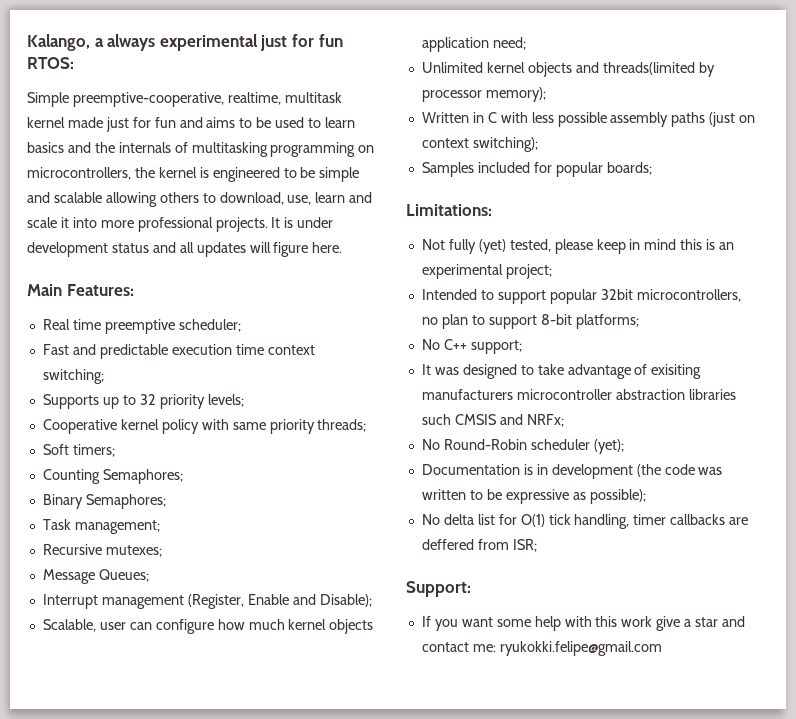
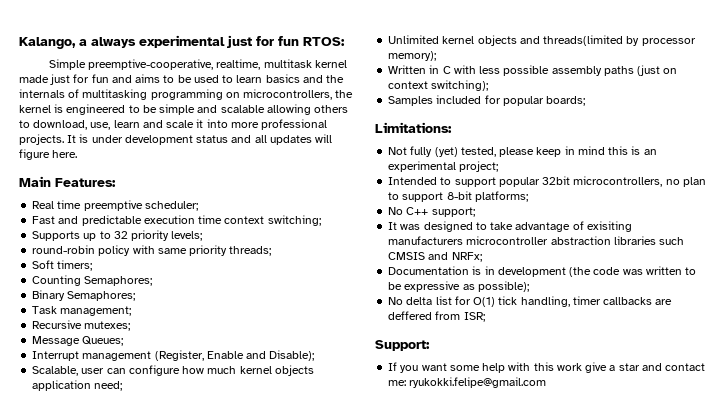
[42,419,159,434] Cooperative kernel -> [32,245,96,254] round-robin
[421,439,624,454] // No Round-Robin scheduler (yet); -> (482, 257) none

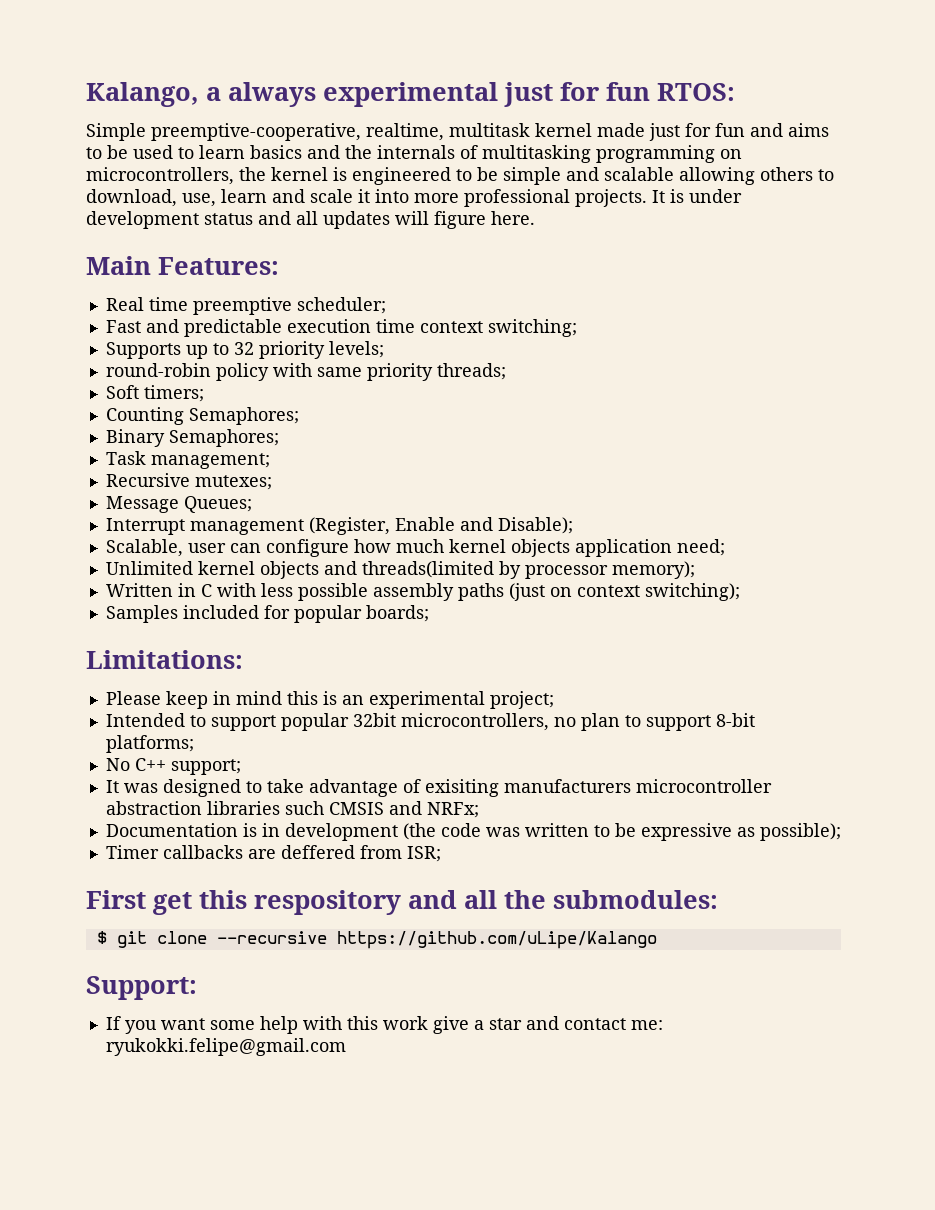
[388,146,535,157] Not fully (yet) tested, please -> [105,691,161,705] Please
[388,296,601,307] No delta list for O(1) tick handling, timer -> [105,845,159,859] Timer
(485, 317) none -> [86,890,718,915] [96,931,657,949] // First get this respository and all the submodules: // $ git clone --recursive https://github.com/uLipe/Kalango

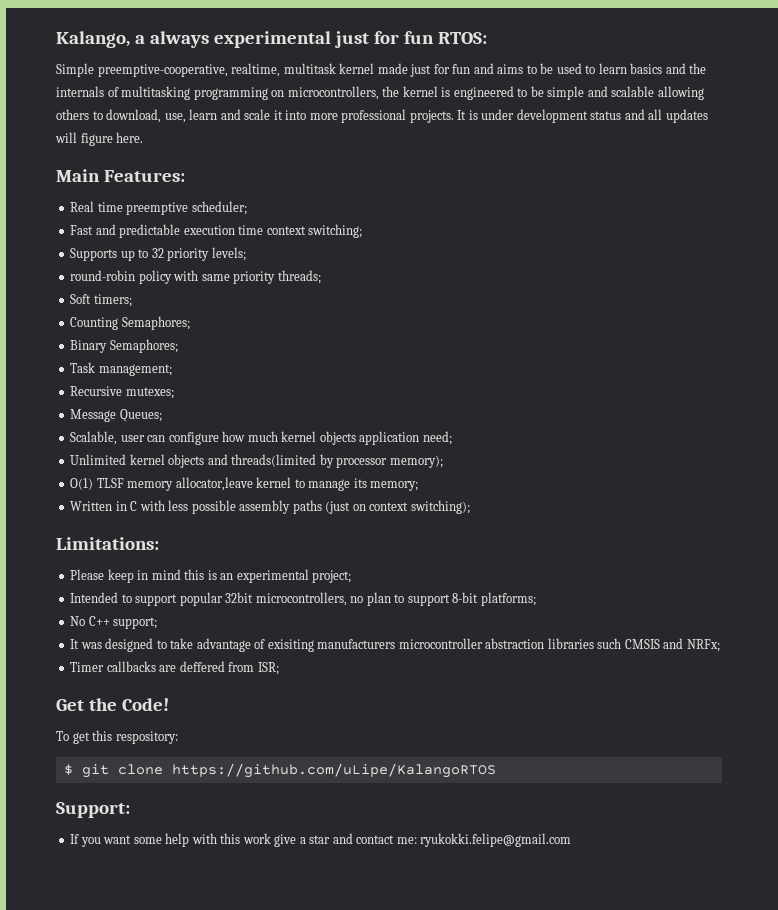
[105,517,573,535] // Interrupt management (Register, Enable and Disable); -> (162, 415) none
(695, 570) none -> [70,477,419,491] // O(1) TLSF memory allocator,leave kernel to manage its memory;
[105,605,429,623] // Samples included for popular boards; -> (470, 507) none
[105,823,841,841] // Documentation is in development (the code was written to be expressive as possible); -> (720, 645) none
[86,890,718,915] First get this respository and all the submodules: -> [56,698,169,711] [56,730,178,744] Get the Code! // To get this respository:
[216,931,657,949] --recursive https://github.com/uLipe/Kalango -> [171,763,496,778] https://github.com/uLipe/KalangoRTOS

